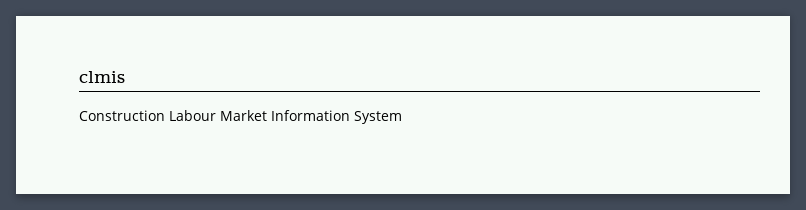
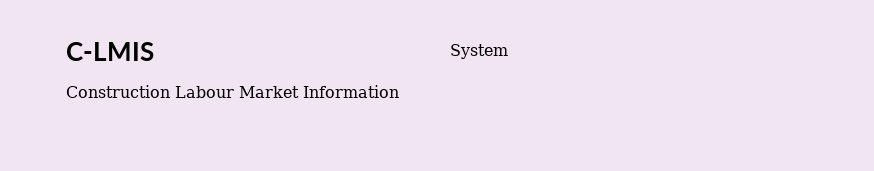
[79,71,125,83] clmis -> [66,42,154,61] C-LMIS

